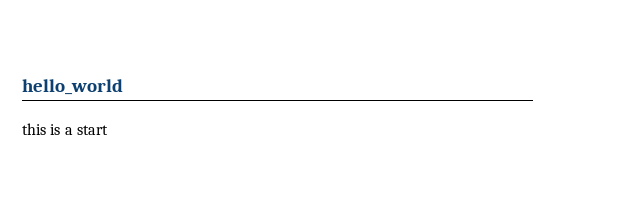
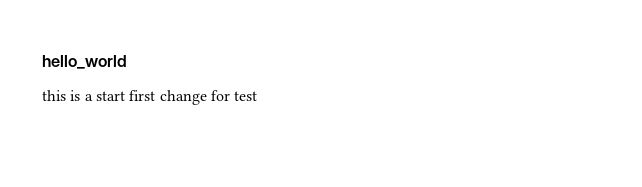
(108, 130) none -> [129,90,258,105] first change for test

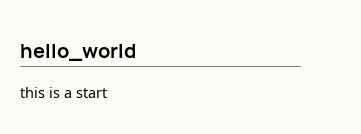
[129,90,258,105] first change for test -> (107, 93) none

